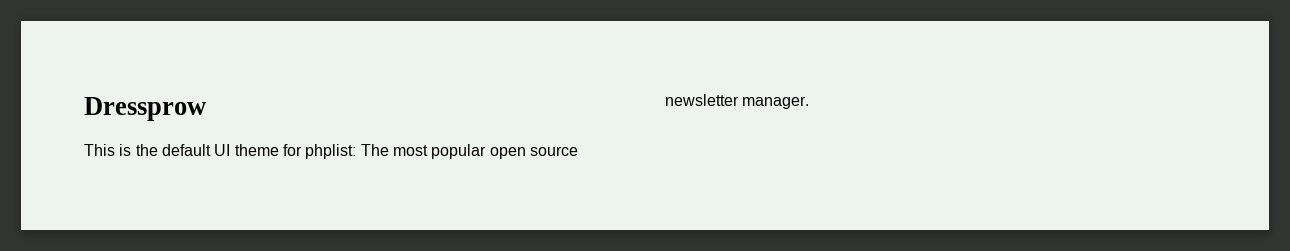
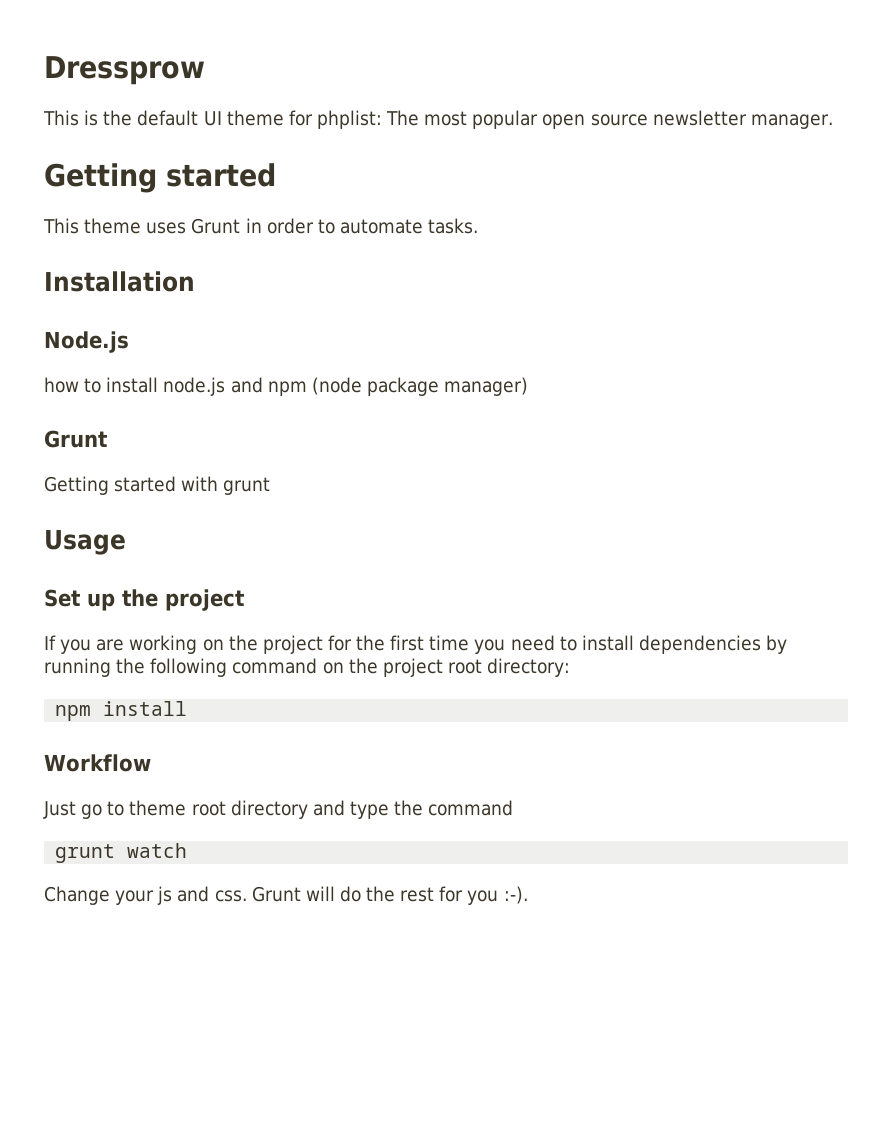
(810, 102) none -> [44,163,276,193] [43,218,479,234] [44,271,195,292] [44,331,129,353] [44,377,529,396] [44,430,108,448] [44,476,271,495] [44,530,126,555] [44,589,245,611] [44,635,788,654] [44,658,571,677] [55,701,188,721] [44,754,151,772] [43,800,514,819] [55,843,188,863] [44,886,528,905] // Getting started // This theme uses Grunt in order to automate tasks. // Installation // Node.js // how to install node.js and npm (node package manager) // Grunt // Getting started with grunt // Usage // Set up the project // If you are working on the project for the first time you need to install dependencies by running the following command on the project root directory: // npm install // Workflow // Just go to theme root directory and type the command // grunt watch // Change your js and css. Grunt will do the rest for you :-).

